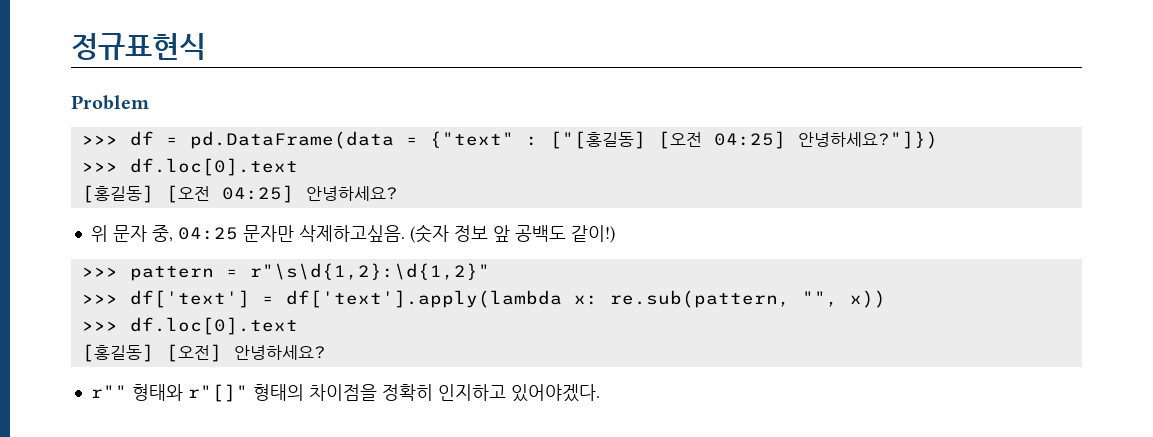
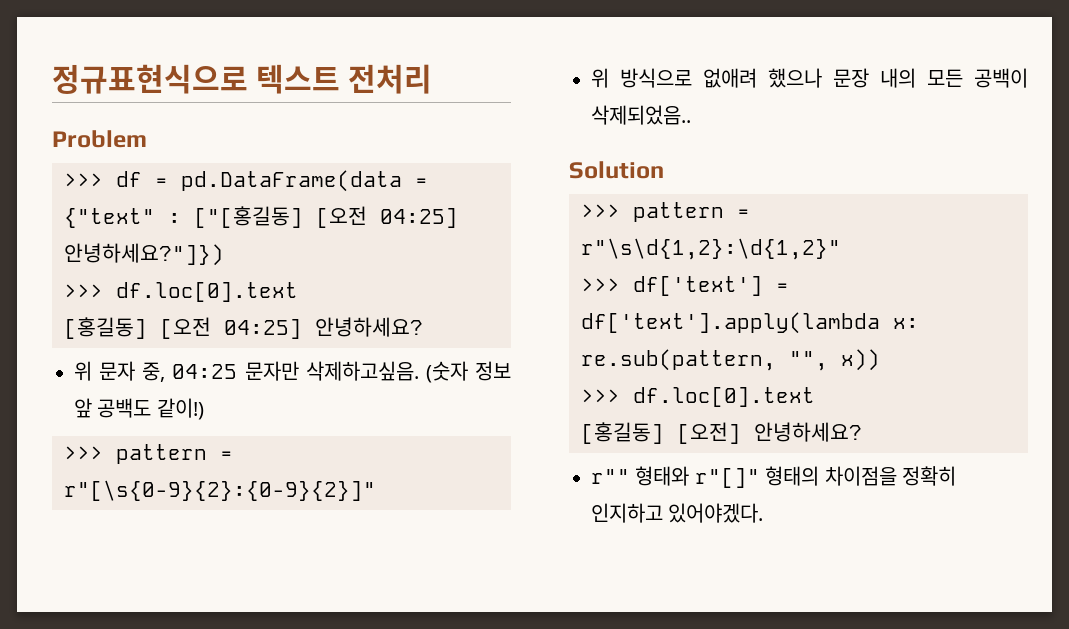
[71,33,206,60] 정규표현식 -> [52,64,433,94] 정규표현식으로 텍스트 전처리
(615, 234) none -> [64,444,233,464] [64,480,376,501] [591,68,1028,88] [591,105,691,125] [569,161,664,179] // >>> pattern = r"[\s{0-9}{2}:{0-9}{2}]" // 위 방식으로 없애려 했으나 문장 내의 모든 공백이 삭제되었음.. // Solution

